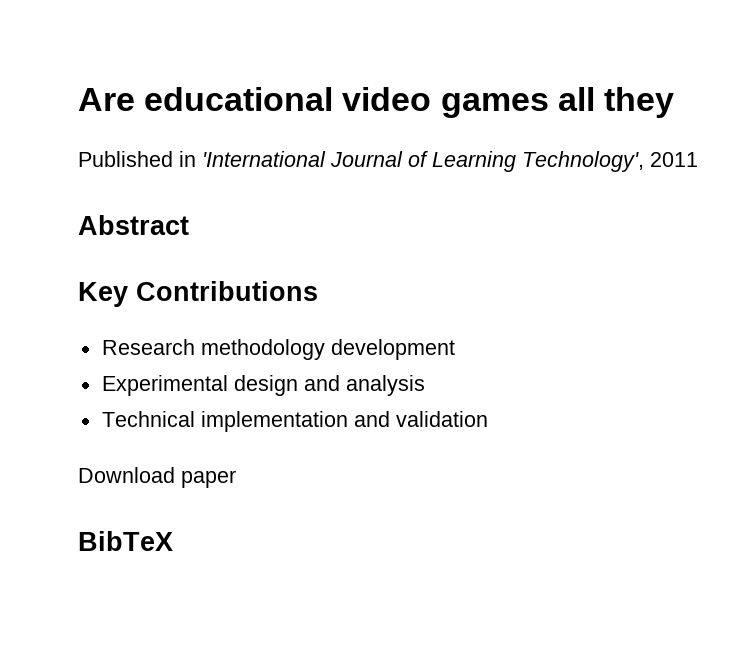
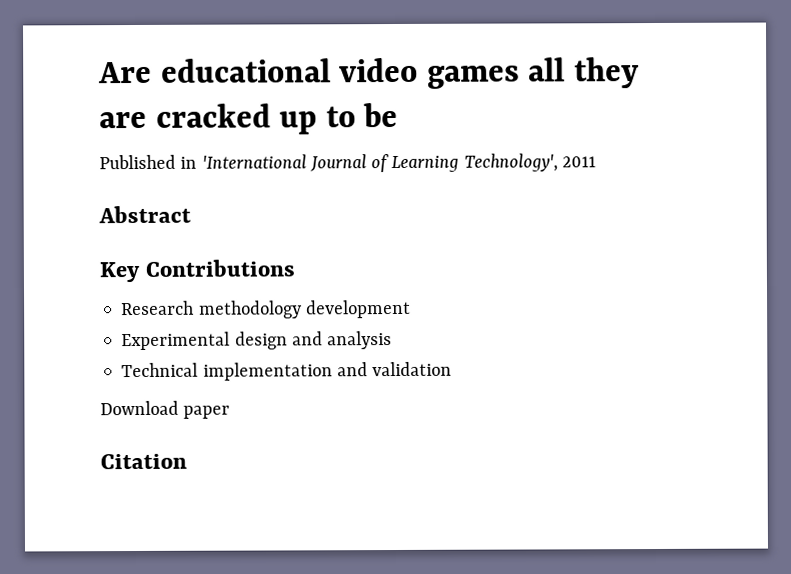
(674, 102) none -> [99,102,399,135] are cracked up to be
[78,531,173,551] BibTeX -> [100,453,187,470] Citation

